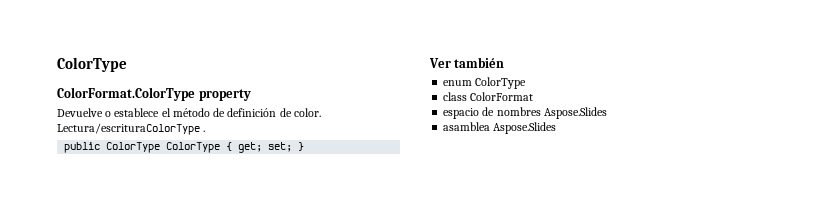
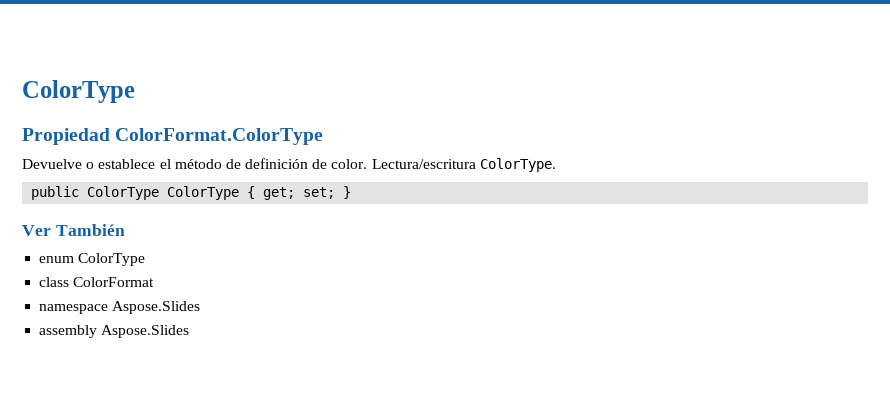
[57,57,127,72] ColorType // -> [22,80,135,103] [22,128,110,145] ColorType // Propiedad
[198,89,251,101] property -> (324, 136) none
[57,123,206,135] Lectura/escrituraColorType . -> [371,158,556,172] Lectura/escritura ColorType.
[454,57,505,68] también -> [55,224,125,236] También
[443,107,541,119] espacio de nombres -> [39,304,109,314] namespace
[443,122,491,131] asamblea -> [39,325,98,338] assembly

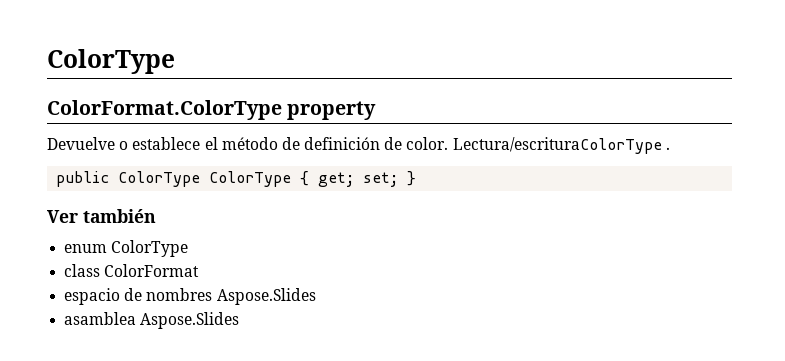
[22,80,135,103] [22,128,110,145] ColorType // Propiedad -> [47,49,175,74] ColorType //
(324, 136) none -> [287,101,377,120] property
[371,158,556,172] Lectura/escritura ColorType. -> [452,137,670,154] Lectura/escrituraColorType .
[55,224,125,236] También -> [83,209,156,223] también
[39,304,109,314] namespace -> [64,288,213,305] espacio de nombres
[39,325,98,338] assembly -> [64,312,137,325] asamblea

